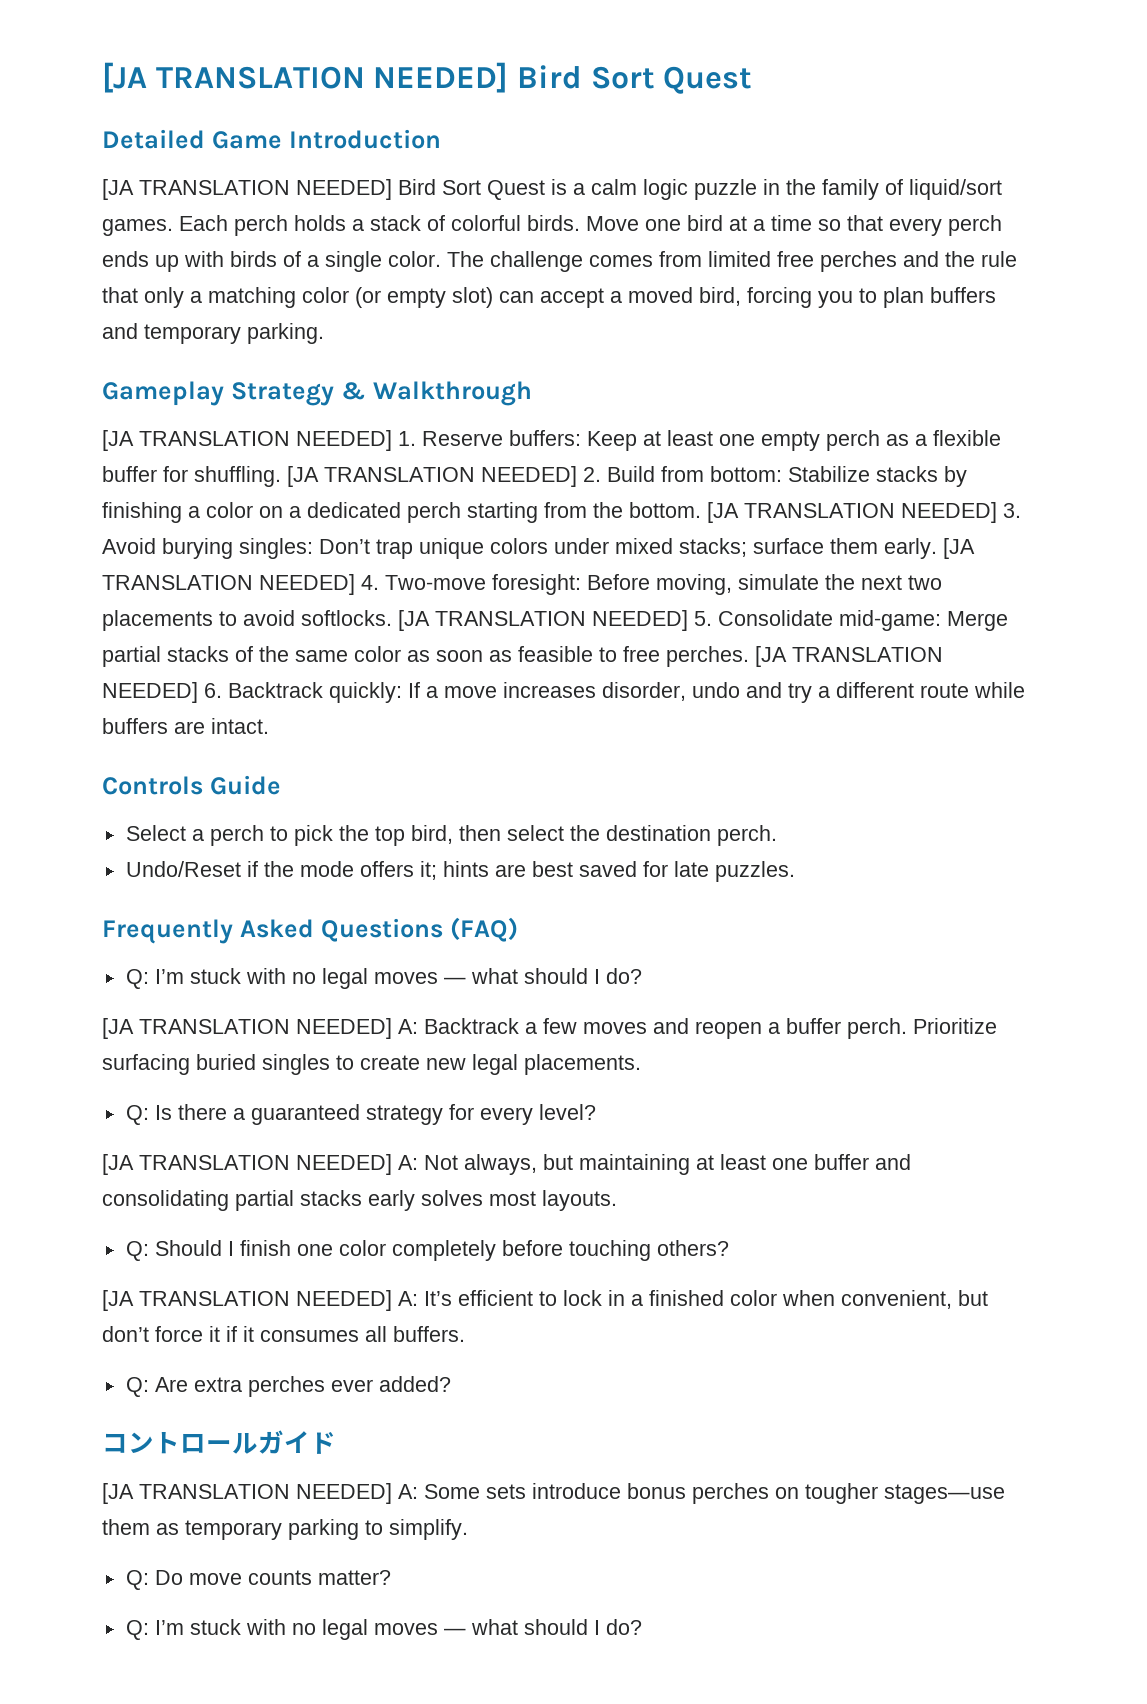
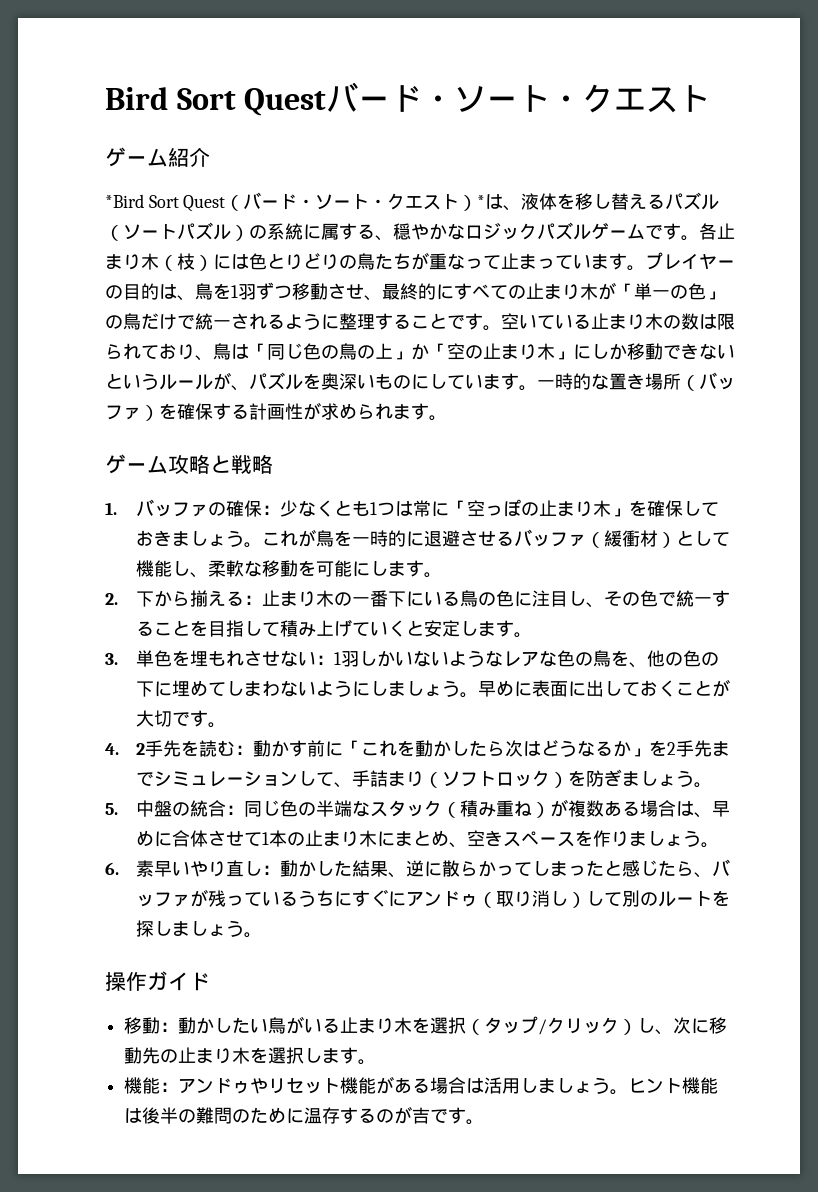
[102,62,753,94] [102,129,441,149] [102,179,1002,200] [102,215,1002,236] [102,251,1017,272] [102,287,996,308] [102,323,324,344] [102,381,532,406] [102,430,1001,451] [102,466,967,487] [102,502,1021,523] [102,538,975,559] [102,574,942,595] [102,610,1008,631] [102,646,943,667] [102,682,1025,703] [102,718,269,734] [102,775,281,795] [125,825,777,846] [125,861,795,882] [102,917,518,944] [125,968,642,989] [102,1018,997,1039] [102,1054,641,1075] [125,1104,596,1125] [102,1154,911,1175] [102,1190,617,1211] [125,1240,729,1261] [102,1290,988,1311] [102,1326,465,1342] [125,1376,451,1397] [102,1430,336,1454] [102,1483,1005,1504] [102,1519,468,1540] [125,1570,391,1590] [125,1619,642,1640] [JA TRANSLATION NEEDED] Bird Sort Quest // Detailed Game Introduction // [JA TRANSLATION NEEDED] Bird Sort Quest is a calm logic puzzle in the family of liquid/sort games. Each perch holds a stack of colorful birds. Move one bird at a time so that every perch ends up with birds of a single color. The challenge comes from limited free perches and the rule that only a matching color (or empty slot) can accept a moved bird, forcing you to plan buffers and temporary parking. // Gameplay Strategy & Walkthrough // [JA TRANSLATION NEEDED] 1. Reserve buffers: Keep at least one empty perch as a flexible buffer for shuffling. [JA TRANSLATION NEEDED] 2. Build from bottom: Stabilize stacks by finishing a color on a dedicated perch starting from the bottom. [JA TRANSLATION NEEDED] 3. Avoid burying singles: Don’t trap unique colors under mixed stacks; surface them early. [JA TRANSLATION NEEDED] 4. Two‑move foresight: Before moving, simulate the next two placements to avoid softlocks. [JA TRANSLATION NEEDED] 5. Consolidate mid‑game: Merge partial stacks of the same color as soon as feasible to free perches. [JA TRANSLATION NEEDED] 6. Backtrack quickly: If a move increases disorder, undo and try a different route while buffers are intact. // Controls Guide // Select a perch to pick the top bird, then select the destination perch. // Undo/Reset if the mode offers it; hints are best saved for late puzzles. // Frequently Asked Questions (FAQ) // Q: I’m stuck with no legal moves — what should I do? // [JA TRANSLATION NEEDED] A: Backtrack a few moves and reopen a buffer perch. Prioritize surfacing buried singles to create new legal placements. // Q: Is there a guaranteed strategy for every level? // [JA TRANSLATION NEEDED] A: Not always, but maintaining at least one buffer and consolidating partial stacks early solves most layouts. // Q: Should I finish one color completely before touching others? // [JA TRANSLATION NEEDED] A: It’s efficient to lock in a finished color when convenient, but don’t force it if it consumes all buffers. // Q: Are extra perches ever added? // コントロールガイド // [JA TRANSLATION NEEDED] A: Some sets introduce bonus perches on tougher stages—use them as temporary parking to simplify. // Q: Do move counts matter? // Q: I’m stuck with no legal moves — what should I do? -> [105,82,711,116] [105,147,210,167] [105,192,720,212] [105,222,735,241] [105,252,735,271] [105,282,724,301] [105,313,735,331] [105,343,735,361] [105,372,735,391] [105,402,447,421] [105,454,273,474] [105,499,719,517] [135,529,730,548] [135,560,442,578] [105,590,730,608] [135,619,532,638] [105,650,719,668] [135,679,730,698] [135,710,226,728] [105,740,730,757] [135,769,712,788] [105,799,730,818] [135,830,719,848] [105,859,730,878] [135,889,730,908] [135,920,262,938] [105,971,210,991] [124,1016,728,1035] [124,1047,377,1065] [124,1076,719,1095] [124,1106,485,1125] Bird Sort Questバード・ソート・クエスト // ゲーム紹介 // *Bird Sort Quest（バード・ソート・クエスト）*は、液体を移し替えるパズル（ソートパズル）の系統に属する、穏やかなロジックパズルゲームです。各止まり木（枝）には色とりどりの鳥たちが重なって止まっています。プレイヤーの目的は、鳥を1羽ずつ移動させ、最終的にすべての止まり木が「単一の色」の鳥だけで統一されるように整理することです。空いている止まり木の数は限られており、鳥は「同じ色の鳥の上」か「空の止まり木」にしか移動できないというルールが、パズルを奥深いものにしています。一時的な置き場所（バッファ）を確保する計画性が求められます。 // ゲーム攻略と戦略 // 1.バッファの確保：少なくとも1つは常に「空っぽの止まり木」を確保しておきましょう。これが鳥を一時的に退避させるバッファ（緩衝材）として機能し、柔軟な移動を可能にします。 // 2.下から揃える：止まり木の一番下にいる鳥の色に注目し、その色で統一することを目指して積み上げていくと安定します。 // 3.単色を埋もれさせない：1羽しかいないようなレアな色の鳥を、他の色の下に埋めてしまわないようにしましょう。早めに表面に出しておくことが大切です。 // 4. 2手先を読む：動かす前に「これを動かしたら次はどうなるか」を2手先までシミュレーションして、手詰まり（ソフトロック）を防ぎましょう。 // 5.中盤の統合：同じ色の半端なスタック（積み重ね）が複数ある場合は、早めに合体させて1本の止まり木にまとめ、空きスペースを作りましょう。 // 6.素早いやり直し：動かした結果、逆に散らかってしまったと感じたら、バッファが残っているうちにすぐにアンドゥ（取り消し）して別のルートを探しましょう。 // 操作ガイド // 移動：動かしたい鳥がいる止まり木を選択（タップ/クリック）し、次に移動先の止まり木を選択します。 // 機能：アンドゥやリセット機能がある場合は活用しましょう。ヒント機能は後半の難問のために温存するのが吉です。

